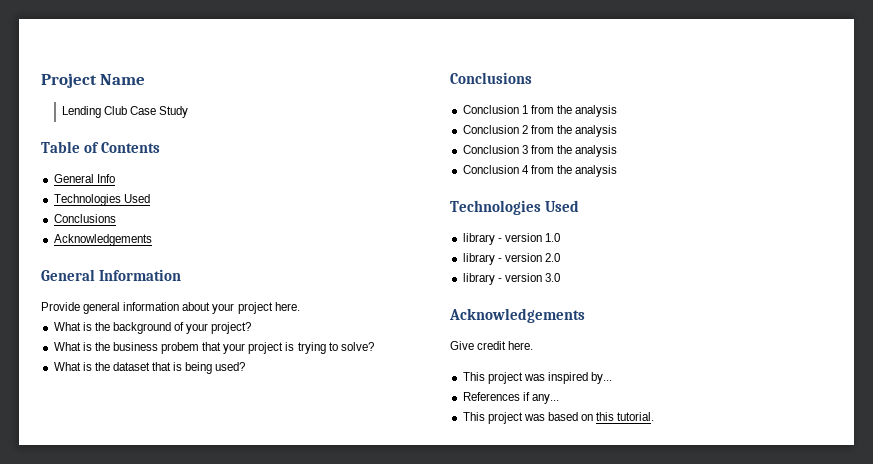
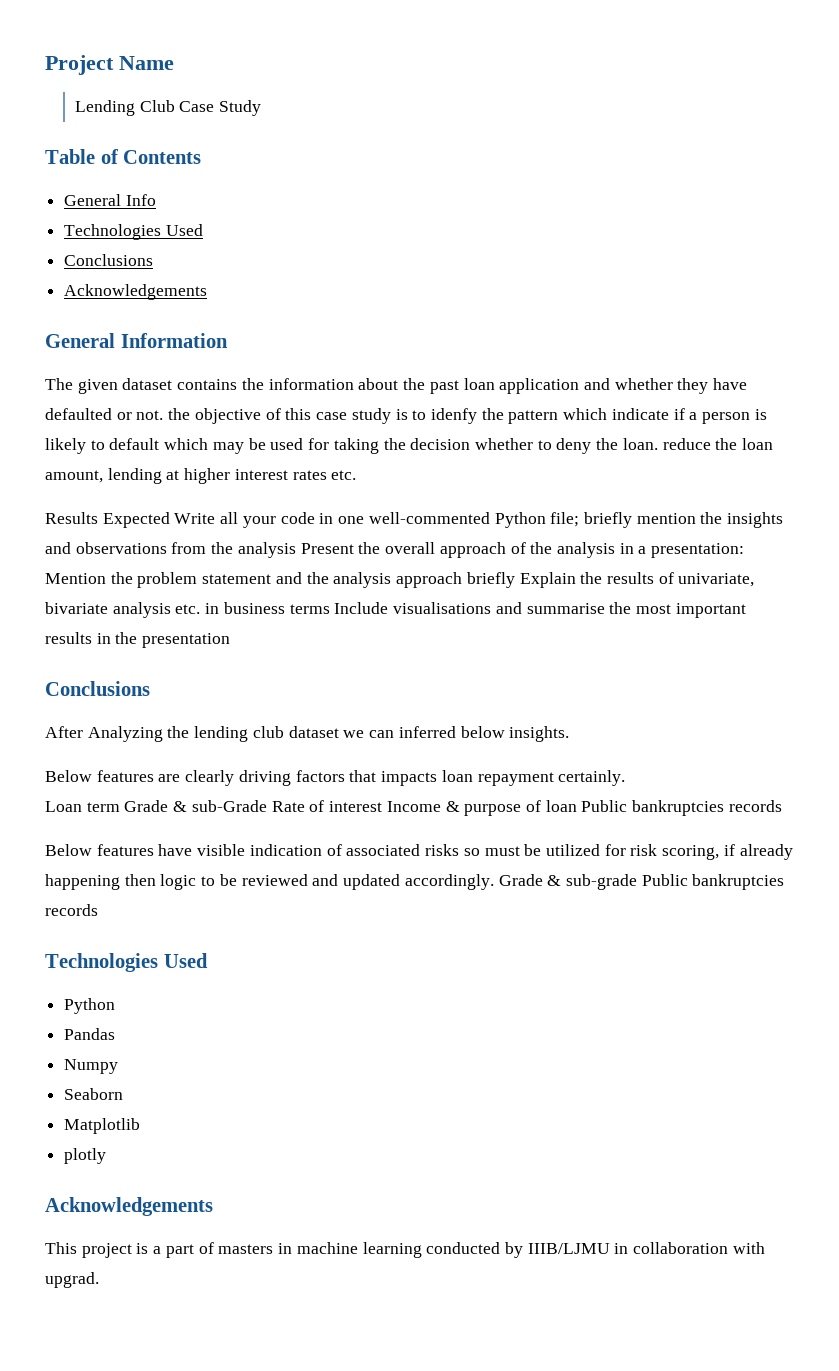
[41,302,300,314] [53,322,252,334] [53,342,374,354] [53,362,246,374] [450,72,532,84] [462,105,618,117] [462,125,618,137] [462,145,618,157] [462,165,618,177] [450,200,579,215] [462,233,560,245] [462,253,560,265] [462,273,560,285] [449,308,585,323] [450,341,534,350] [462,372,613,384] [462,392,559,404] [462,412,655,424] Provide general information about your project here. // What is the background of your project? // What is the business probem that your project is trying to solve? // What is the dataset that is being used? // Conclusions // Conclusion 1 from the analysis // Conclusion 2 from the analysis // Conclusion 3 from the analysis // Conclusion 4 from the analysis // Technologies Used // library - version 1.0 // library - version 2.0 // library - version 3.0 // Acknowledgements // Give credit here. // This project was inspired by... // References if any... // This project was based on this tutorial. -> [45,378,748,394] [45,408,767,424] [45,438,774,454] [45,468,357,484] [45,512,784,528] [45,542,745,558] [45,572,755,588] [45,602,746,618] [45,632,231,648] [45,681,150,696] [45,726,570,742] [45,770,626,786] [45,800,782,816] [45,844,793,860] [45,874,785,890] [45,904,98,916] [45,953,208,972] [64,998,116,1014] [64,1028,116,1040] [64,1059,119,1074] [64,1088,124,1100] [64,1118,141,1134] [64,1148,107,1164] [45,1197,213,1216] [45,1242,765,1258] [45,1272,99,1288] The given dataset contains the information about the past loan application and whether they have defaulted or not. the objective of this case study is to idenfy the pattern which indicate if a person is likely to default which may be used for taking the decision whether to deny the loan. reduce the loan amount, lending at higher interest rates etc. // Results Expected Write all your code in one well-commented Python file; briefly mention the insights and observations from the analysis Present the overall approach of the analysis in a presentation: Mention the problem statement and the analysis approach briefly Explain the results of univariate, bivariate analysis etc. in business terms Include visualisations and summarise the most important results in the presentation // Conclusions // After Analyzing the lending club dataset we can inferred below insights. // Below features are clearly driving factors that impacts loan repayment certainly. // Loan term Grade & sub-Grade Rate of interest Income & purpose of loan Public bankruptcies records // Below features have visible indication of associated risks so must be utilized for risk scoring, if already happening then logic to be reviewed and updated accordingly. Grade & sub-grade Public bankruptcies records // Technologies Used // Python // Pandas // Numpy // Seaborn // Matplotlib // plotly // Acknowledgements // This project is a part of masters in machine learning conducted by IIIB/LJMU in collaboration with upgrad.

